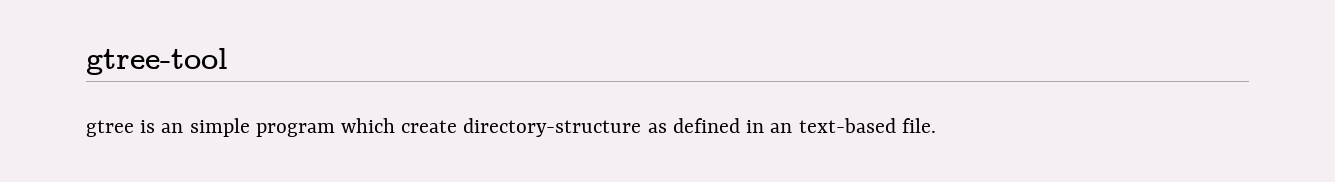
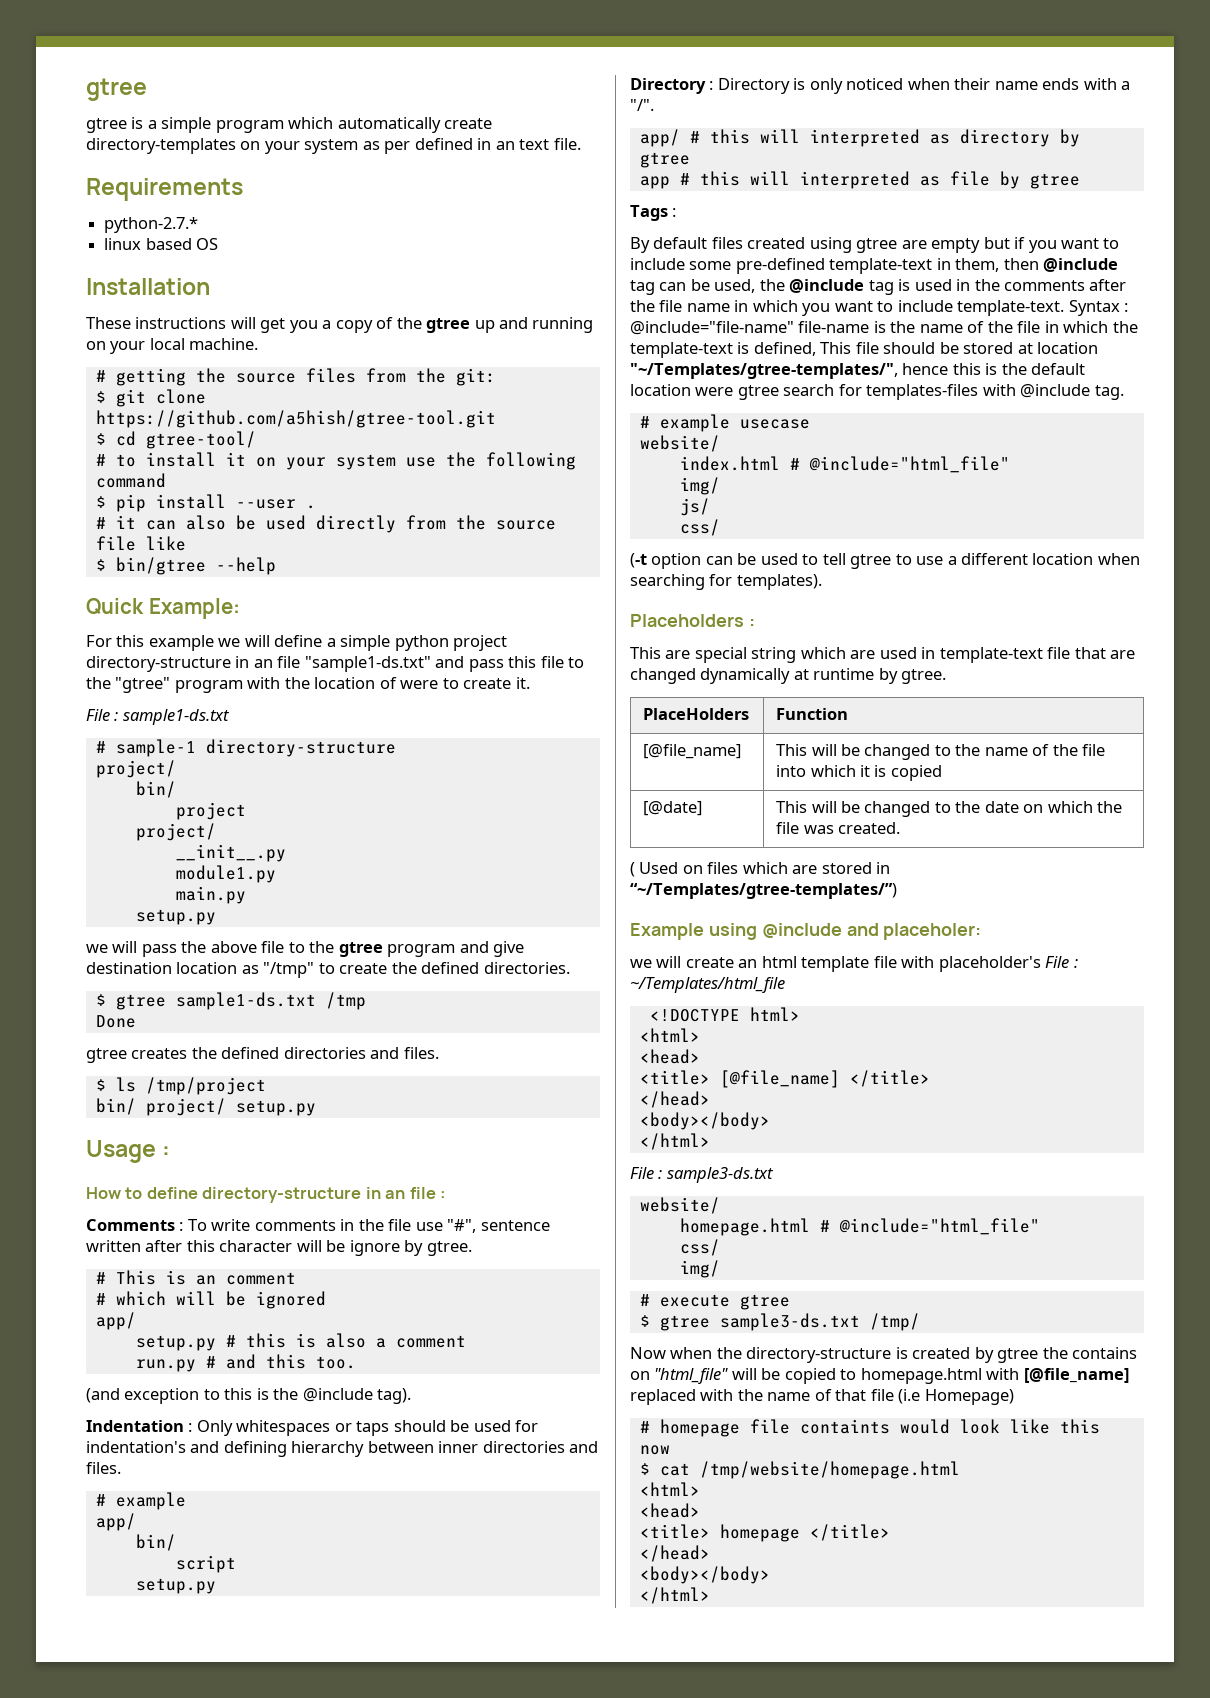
[86,48,228,75] gtree-tool -> [86,78,147,101] gtree
[161,123,184,133] an -> [147,120,157,129] a
[401,118,667,137] create directory-structure as -> [337,117,493,133] [86,138,411,154] automatically create directory-templates on your system as per
[798,118,896,133] text-based -> [519,139,550,150] text
(936, 125) none -> [86,178,243,201] [104,217,199,233] [104,238,219,250] [86,278,210,295] [86,317,594,333] [86,338,259,354] [95,368,496,386] [95,389,206,407] [95,410,496,428] [95,431,256,449] [95,452,576,470] [95,473,166,488] [95,494,316,512] [95,515,556,533] [95,536,186,551] [95,557,276,575] [86,598,240,619] [86,635,508,651] [86,656,585,672] [86,677,530,693] [86,709,229,725] [95,739,396,757] [95,760,176,778] [135,781,176,798] [175,802,246,820] [135,823,216,841] [175,844,286,862] [175,865,276,883] [175,886,246,904] [135,909,216,925] [86,941,525,957] [86,962,570,978] [95,992,366,1010] [95,1015,136,1028] [86,1047,439,1063] [95,1077,266,1095] [95,1098,316,1116] [86,1140,171,1163] [86,1187,447,1203] [86,1219,550,1233] [86,1240,472,1256] [95,1270,296,1285] [95,1291,326,1309] [95,1312,136,1330] [135,1333,466,1351] [135,1354,356,1372] [86,1388,412,1404] [86,1420,539,1436] [86,1441,599,1457] [86,1462,121,1474] [95,1492,186,1510] [95,1513,136,1531] [135,1534,176,1551] [175,1555,236,1573] [135,1578,216,1594] [630,78,1131,94] [630,99,654,111] [639,129,1080,147] [639,152,690,168] [639,171,1080,189] [630,205,677,221] [630,237,1120,253] [630,258,1119,274] [630,279,1127,295] [630,300,1129,316] [630,321,1138,335] [630,342,1099,358] [630,363,1086,379] [630,384,1124,400] [639,414,810,432] [639,435,720,452] [679,456,1010,473] [679,477,720,495] [679,498,710,516] [679,519,720,536] [630,553,1140,569] [630,574,822,590] [630,614,755,627] [630,647,1136,663] [630,668,947,684] [643,708,750,720] [776,708,849,720] [643,744,742,759] [776,744,1106,760] [776,765,942,781] [643,801,703,816] [776,801,1123,817] [776,822,900,834] [630,862,891,877] [630,883,897,899] [630,923,982,940] [630,956,1078,972] [630,977,785,993] [649,1007,800,1022] [639,1028,700,1042] [639,1049,700,1064] [639,1070,930,1088] [639,1091,710,1108] [639,1112,770,1130] [639,1133,710,1150] [630,1167,773,1183] [639,1197,720,1214] [679,1218,1040,1236] [679,1239,720,1256] [679,1260,720,1278] [639,1294,790,1310] [639,1313,920,1331] [630,1347,1138,1363] [630,1368,1129,1384] [630,1389,1014,1405] [639,1419,1100,1437] [639,1445,670,1455] [639,1461,960,1479] [639,1482,700,1496] [639,1503,700,1518] [639,1524,890,1542] [639,1545,710,1562] [639,1566,770,1584] [639,1587,710,1604] // Requirements // python-2.7.* // linux based OS // Installation // These instructions will get you a copy of the gtree up and running on your local machine. // # getting the source files from the git: // $ git clone https://github.com/a5hish/gtree-tool.git // $ cd gtree-tool/ // # to install it on your system use the following command // $ pip install --user . // # it can also be used directly from the source file like // $ bin/gtree --help // Quick Example: // For this example we will define a simple python project directory-structure in an file "sample1-ds.txt" and pass this file to the "gtree" program with the location of were to create it. // File : sample1-ds.txt // # sample-1 directory-structure // project/ // bin/ // project // project/ // __init__.py // module1.py // main.py // setup.py // we will pass the above file to the gtree program and give destination location as "/tmp" to create the defined directories. // $ gtree sample1-ds.txt /tmp // Done // gtree creates the defined directories and files. // $ ls /tmp/project // bin/ project/ setup.py // Usage : // How to define directory-structure in an file : // Comments : To write comments in the file use "#", sentence written after this character will be ignore by gtree. // # This is an comment // # which will be ignored // app/ // setup.py # this is also a comment // run.py # and this too. // (and exception to this is the @include tag). // Indentation : Only whitespaces or taps should be used for indentation's and defining hierarchy between inner directories and files. // # example // app/ // bin/ // script // setup.py // Directory : Directory is only noticed when their name ends with a "/". // app/ # this will interpreted as directory by gtree // app # this will interpreted as file by gtree // Tags : // By default files created using gtree are empty but if you want to include some pre-defined template-text in them, then @include tag can be used, the @include tag is used in the comments after the file name in which you want to include template-text. Syntax : @include="file-name" file-name is the name of the file in which the template-text is defined, This file should be stored at location "~/Templates/gtree-templates/", hence this is the default location were gtree search for templates-files with @include tag. // # example usecase // website/ // index.html # @include="html_file" // img/ // js/ // css/ // (-t option can be used to tell gtree to use a different location when searching for templates). // Placeholders : // This are special string which are used in template-text file that are changed dynamically at runtime by gtree. // PlaceHolders | Function // [@file_name] | This will be changed to the name of the file into which it is copied // [@date] | This will be changed to the date on which the file was created. // ( Used on files which are stored in “~/Templates/gtree-templates/”) // Example using @include and placeholer: // we will create an html template file with placeholder's File : ~/Templates/html_file // <!DOCTYPE html> // <html> // <head> // <title> [@file_name] </title> // </head> // <body></body> // </html> // File : sample3-ds.txt // website/ // homepage.html # @include="html_file" // css/ // img/ // # execute gtree // $ gtree sample3-ds.txt /tmp/ // Now when the directory-structure is created by gtree the contains on "html_file" will be copied to homepage.html with [@file_name] replaced with the name of that file (i.e Homepage) // # homepage file containts would look like this now // $ cat /tmp/website/homepage.html // <html> // <head> // <title> homepage </title> // </head> // <body></body> // </html>

